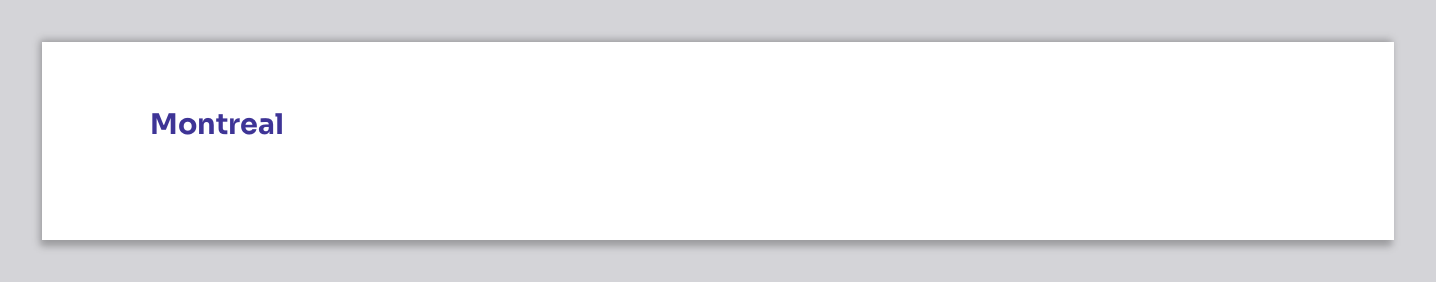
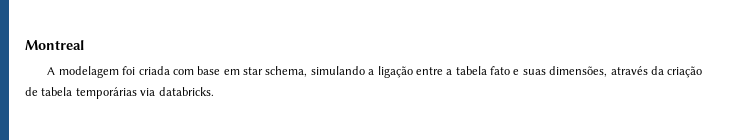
(284, 124) none -> [47,66,703,78] [25,87,214,99] // A modelagem foi criada com base em star schema, simulando a ligação entre a tabela fato e suas dimensões, através da criação de tabela temporárias via databricks.

